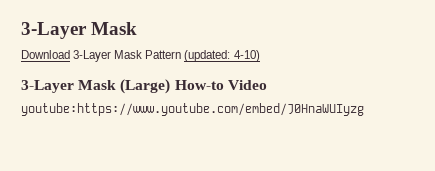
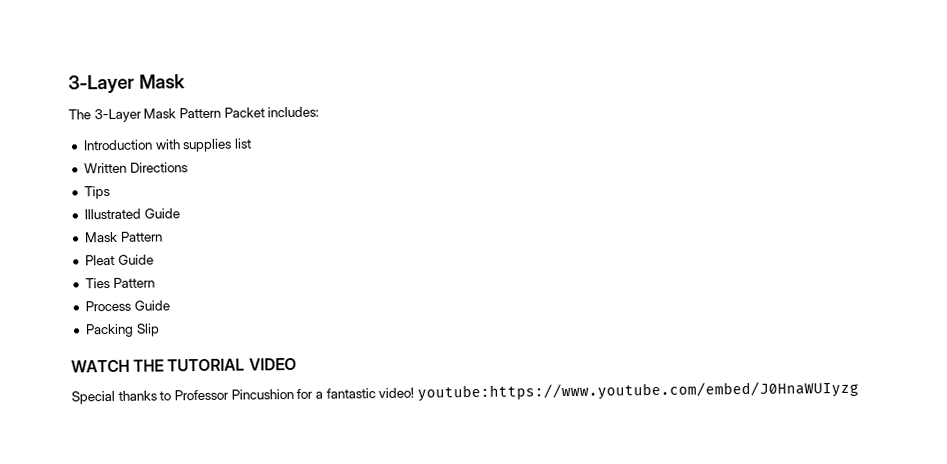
[21,50,70,59] Download -> [68,109,91,120] The
[184,50,260,62] [21,79,267,94] (updated: 4-10) // 3-Layer Mask (Large) How-to Video // -> [223,106,320,118] [82,138,252,153] [83,162,188,174] [83,185,110,200] [83,208,180,220] [83,231,163,243] [84,254,154,266] [84,277,155,289] [84,300,170,312] [84,323,160,338] [71,357,297,373] [71,387,415,405] Packet includes: // Introduction with supplies list // Written Directions // Tips // Illustrated Guide // Mask Pattern // Pleat Guide // Ties Pattern // Process Guide // Packing Slip // WATCH THE TUTORIAL VIDEO // Special thanks to Professor Pincushion for a fantastic video!

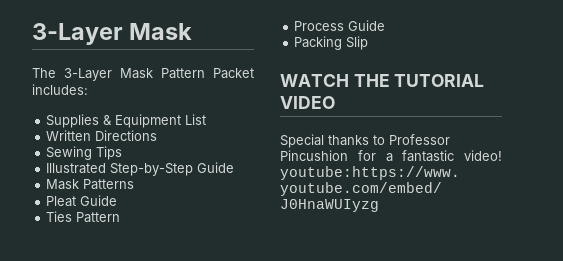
[82,138,252,153] Introduction with supplies list -> [46,114,207,128] Supplies & Equipment List
(188, 167) none -> [46,146,93,160] Sewing
(141, 214) none -> [110,163,194,176] Step-by-Step
[119,231,163,242] Pattern -> [83,179,135,190] Patterns

